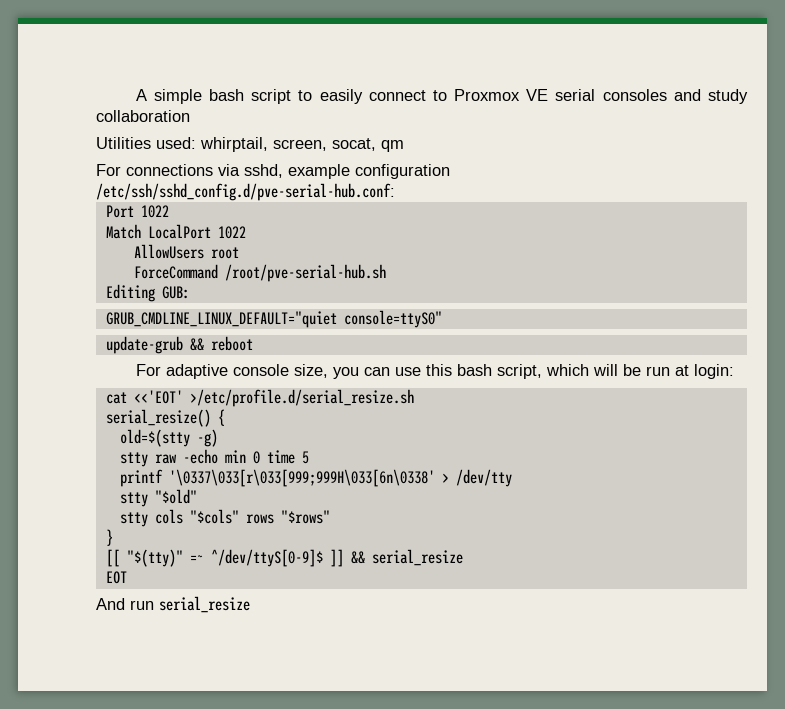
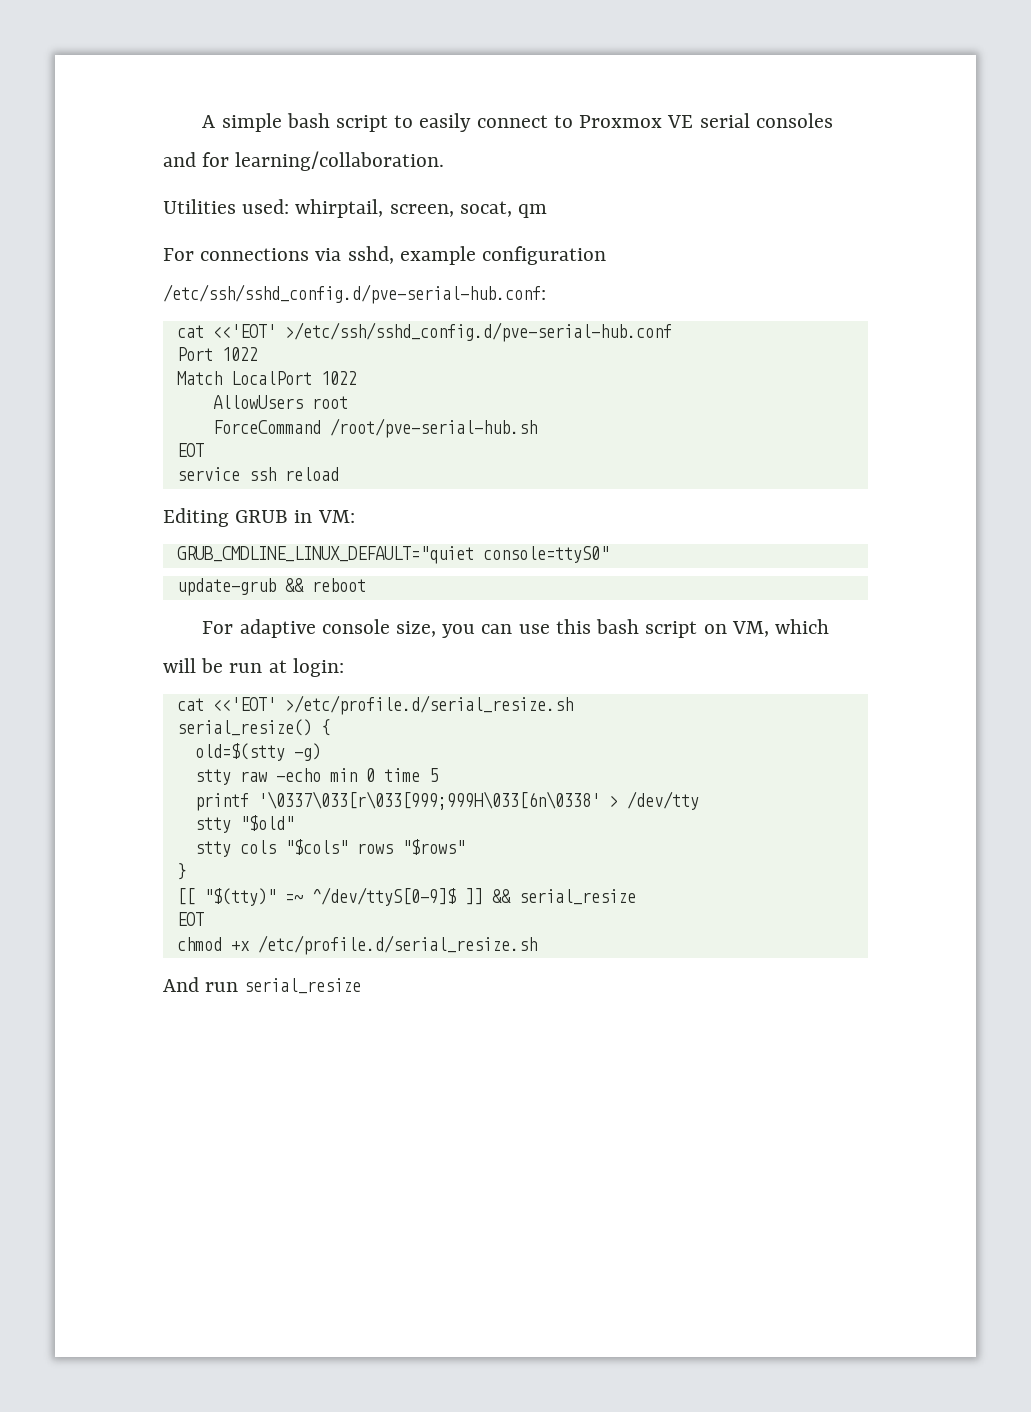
[708,89,748,104] [96,110,190,122] study collaboration -> [202,151,445,171] for learning/collaboration.
(395, 192) none -> [176,322,672,342] // cat <<'EOT' >/etc/ssh/sshd_config.d/pve-serial-hub.conf
[105,284,190,302] Editing GUB: -> [176,443,204,457] [176,467,339,481] [163,508,355,527] EOT // service ssh reload // Editing GRUB in VM:
[496,364,542,379] script, -> [645,621,769,638] script on VM,
(127, 577) none -> [176,935,537,955] // chmod +x /etc/profile.d/serial_resize.sh

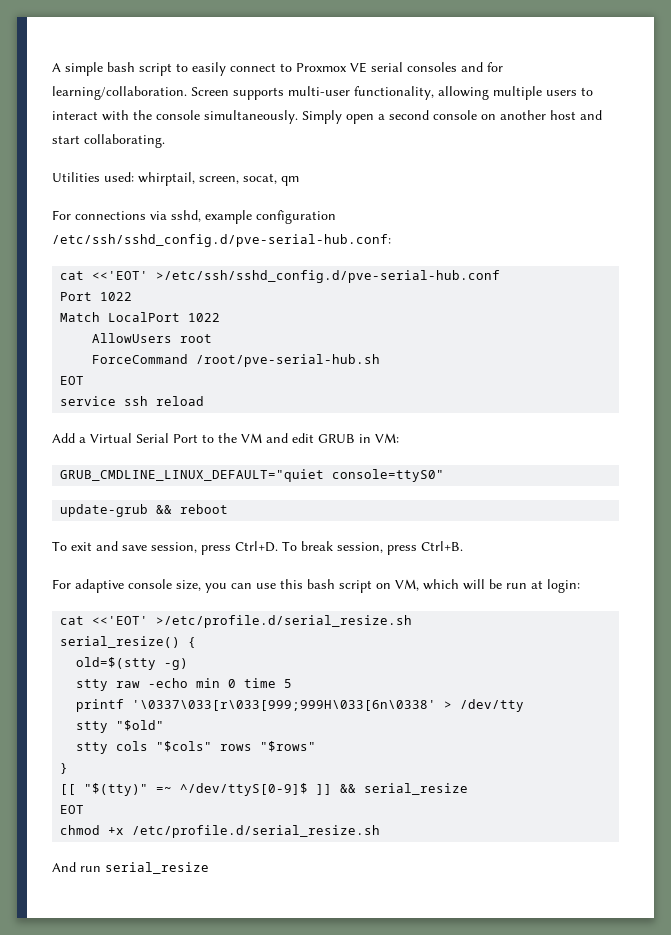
(445, 161) none -> [191,86,593,100] [52,110,602,124] [52,134,165,148] Screen supports multi-user functionality, allowing multiple users to interact with the console simultaneously. Simply open a second console on another host and start collaborating.
[163,508,229,527] Editing -> [52,433,314,443] Add a Virtual Serial Port to the VM and edit
(366, 585) none -> [52,541,463,555] // To exit and save session, press Ctrl+D. To break session, press Ctrl+B.

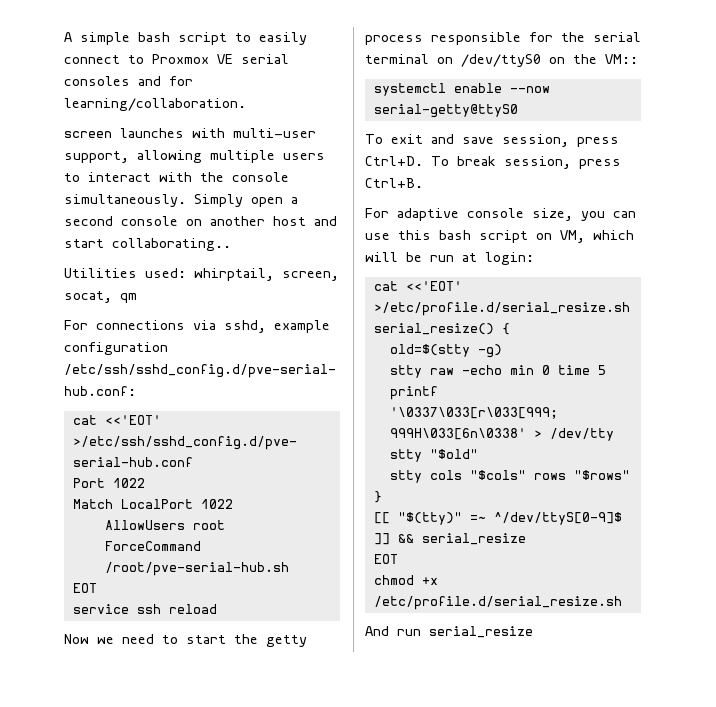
[191,86,434,100] Screen supports multi-user functionality, -> [64,128,316,138] [64,151,129,163] // screen launches with multi-user support,
[84,134,165,148] collaborating. -> [112,238,231,251] collaborating..
[52,433,399,443] [60,469,445,482] [60,504,229,517] Add a Virtual Serial Port to the VM and edit GRUB in VM: // GRUB_CMDLINE_LINUX_DEFAULT="quiet console=ttyS0" // update-grub && reboot -> [64,634,307,647] [365,32,641,45] [365,54,638,67] [373,83,550,96] [373,104,518,118] Now we need to start the getty process responsible for the serial terminal on /dev/ttyS0 on the VM:: // systemctl enable --now serial-getty@ttyS0

